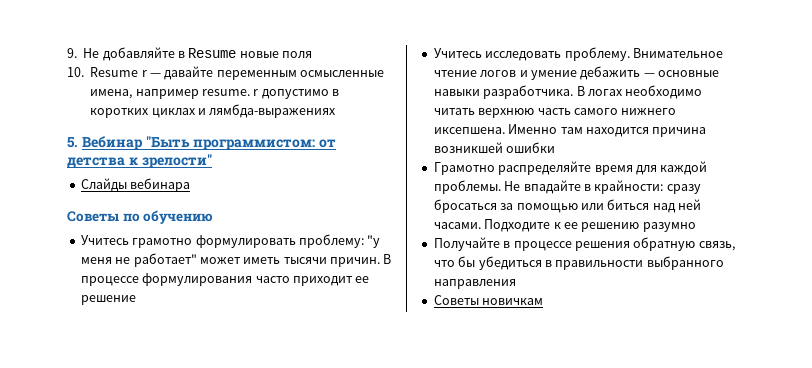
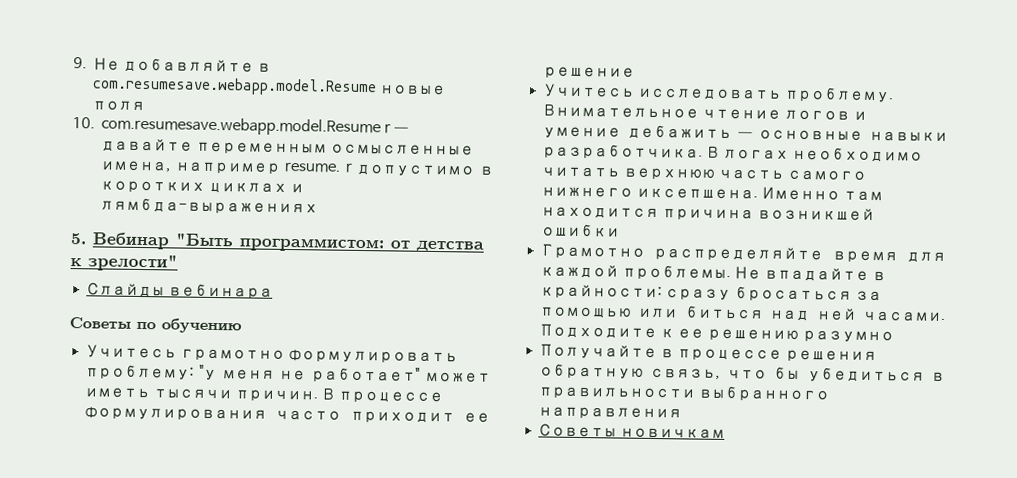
[188,48,237,58] Resume -> [92,76,378,97] com.resumesave.webapp.model.Resume
[90,67,139,77] Resume -> [101,116,382,137] com.resumesave.webapp.model.Resume

